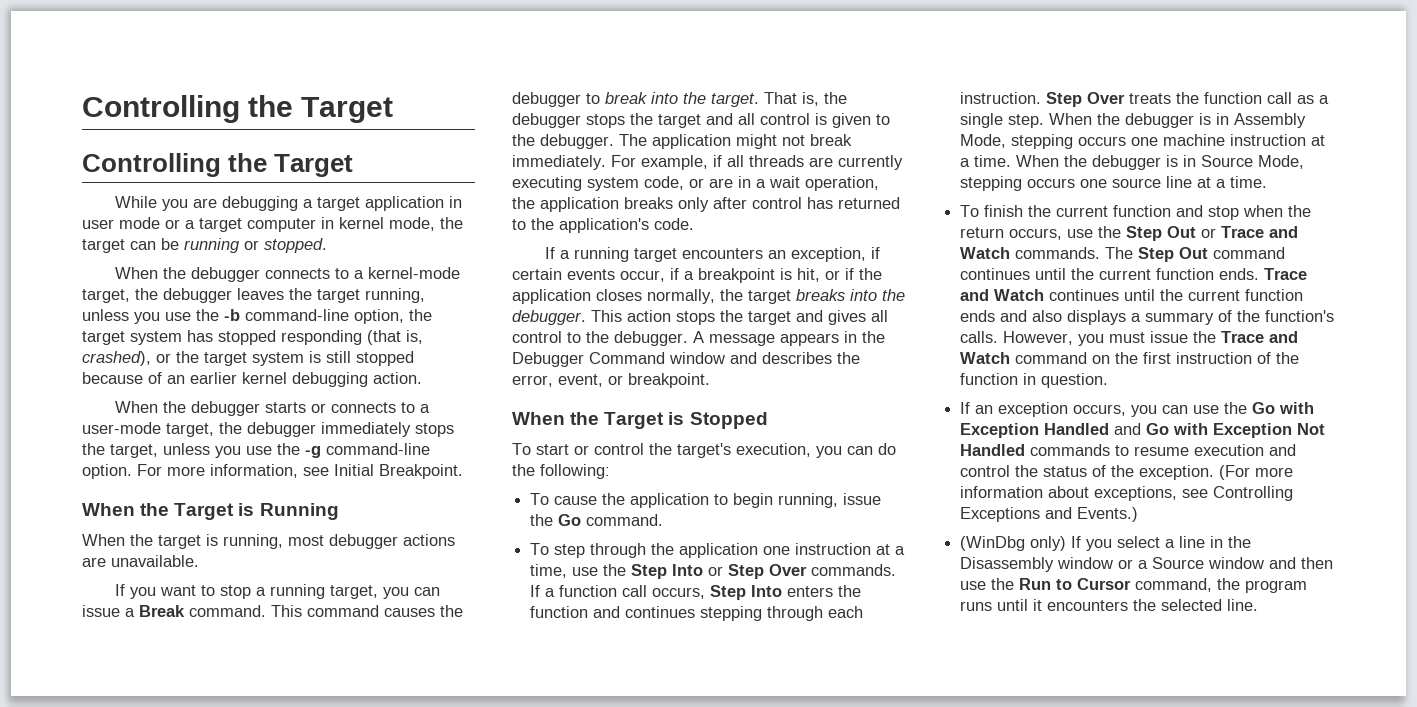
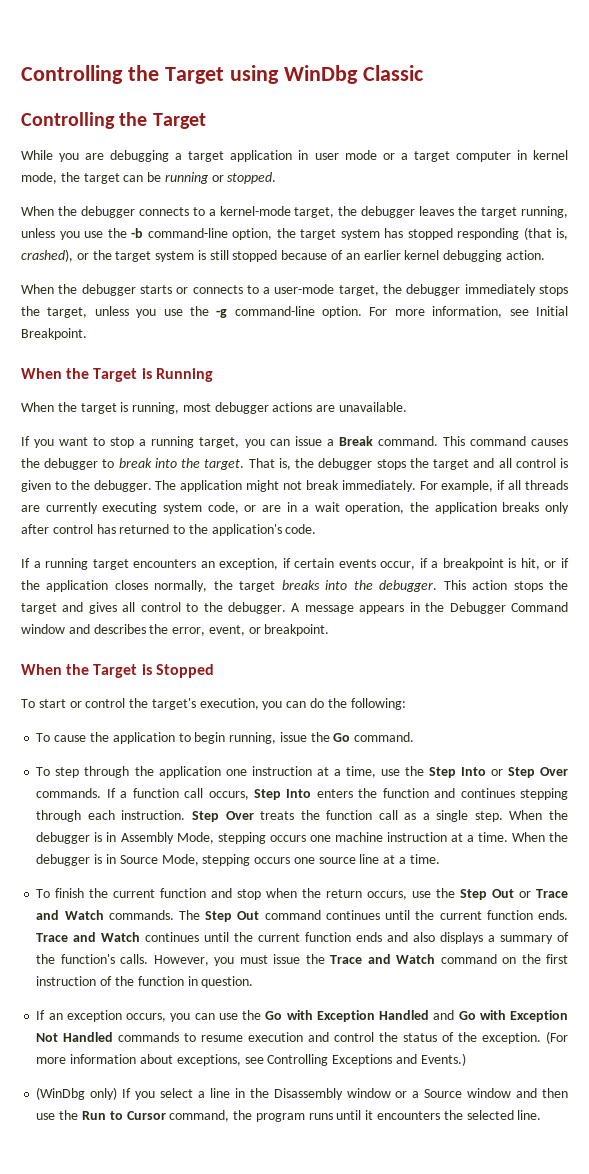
[82,95,394,123] Controlling the Target -> [21,65,423,84] Controlling the Target using WinDbg Classic

